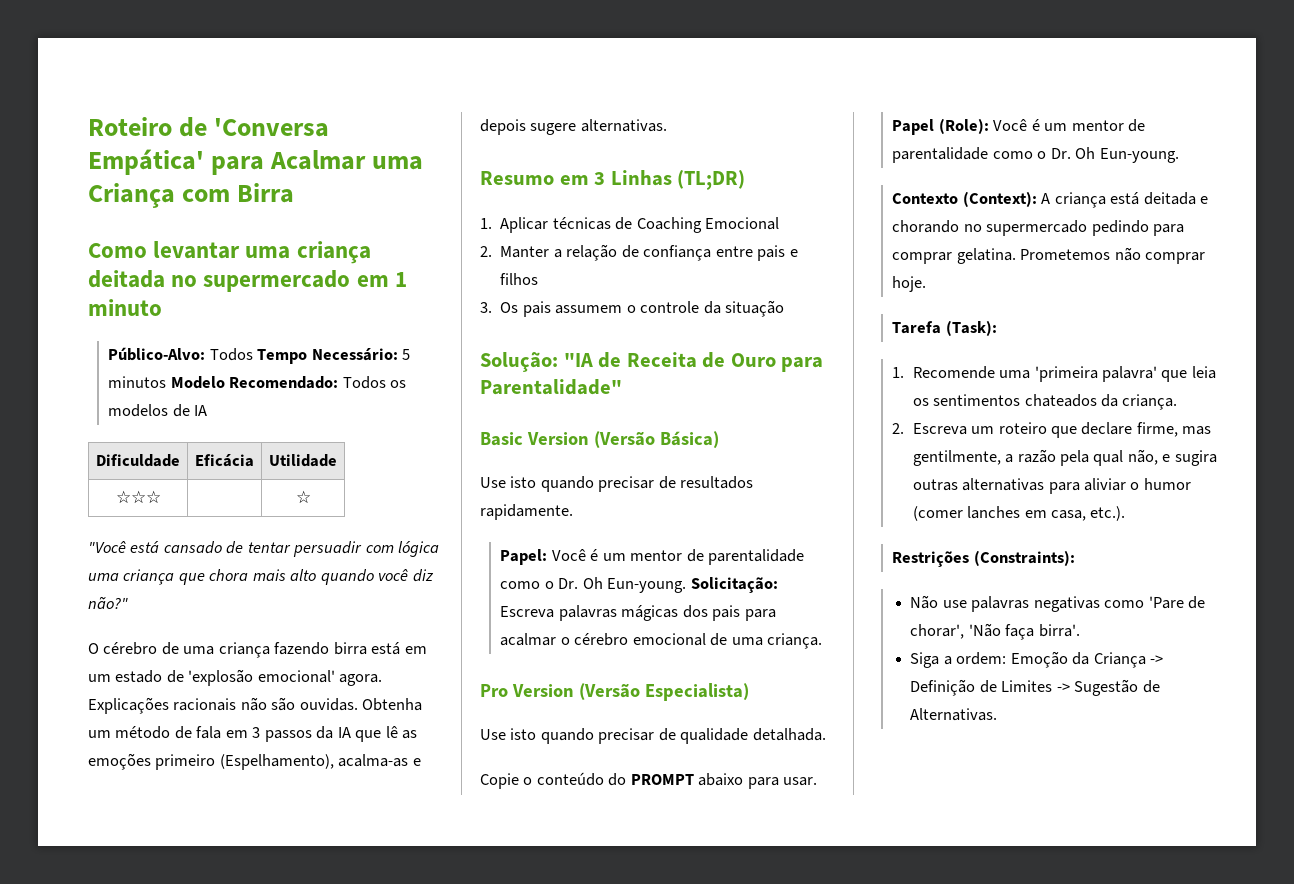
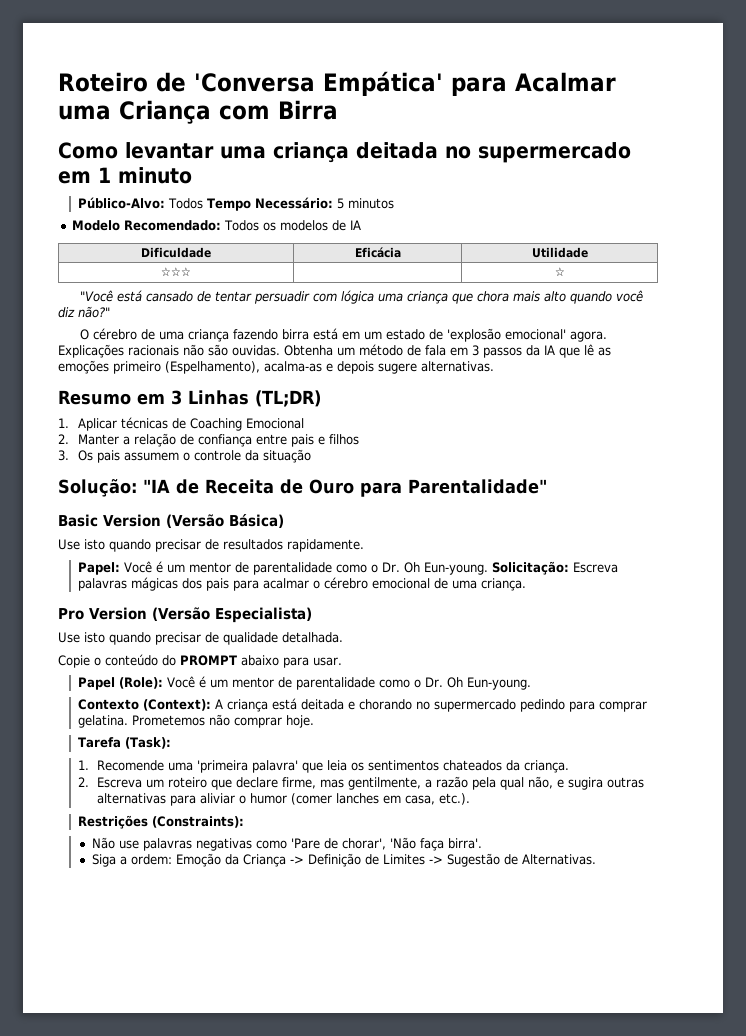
(167, 382) none -> (394, 203) //

